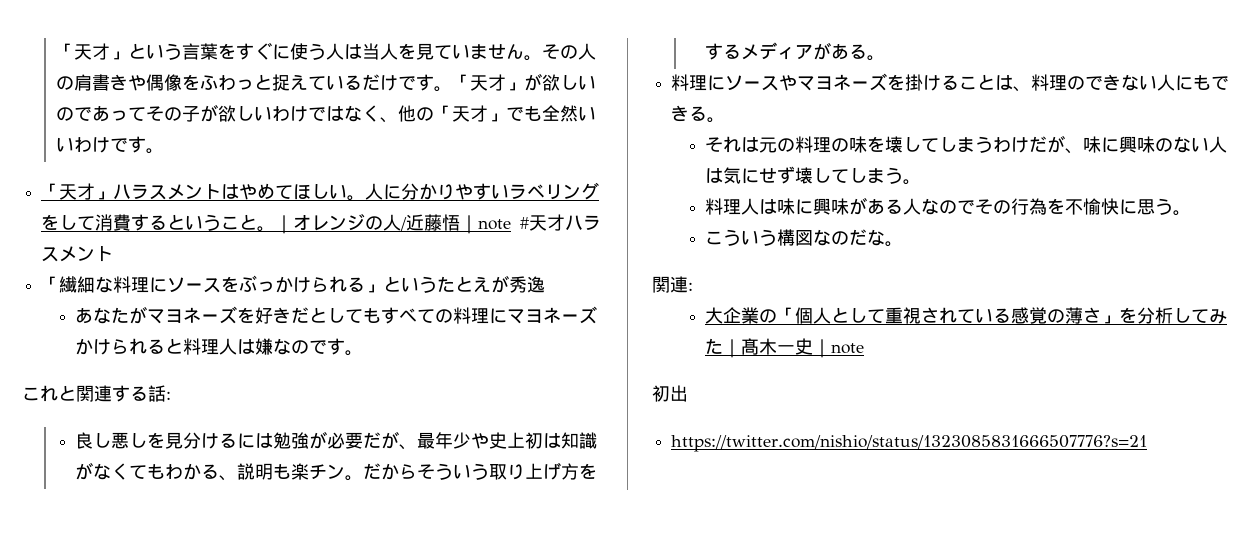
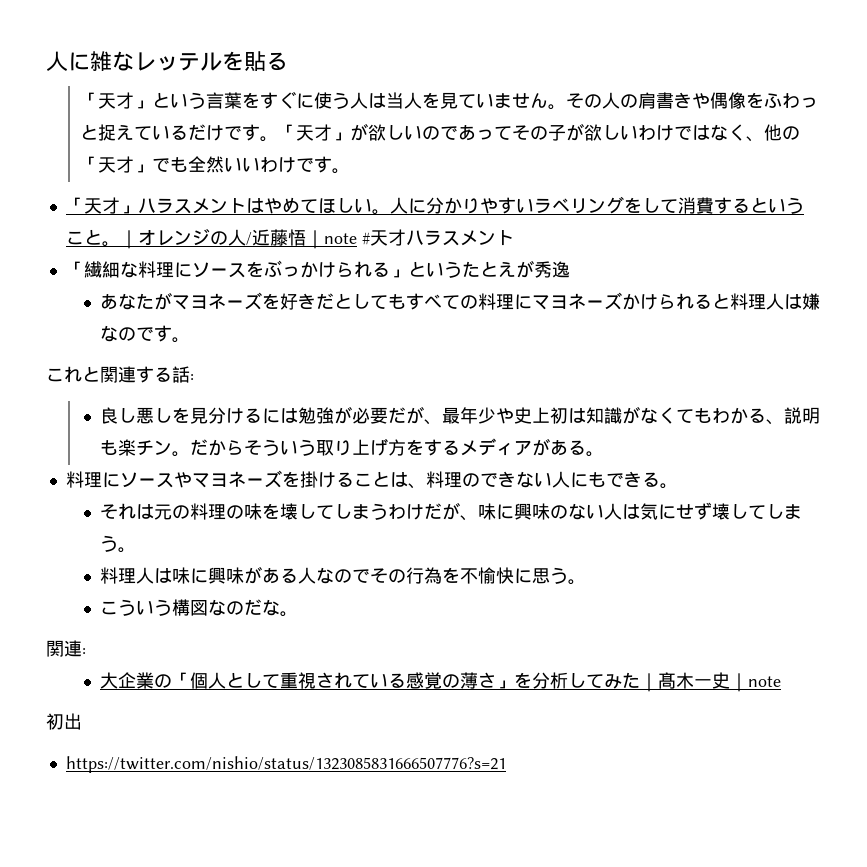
(56, 50) none -> [46,51,288,71] 人に雑なレッテルを貼る //

